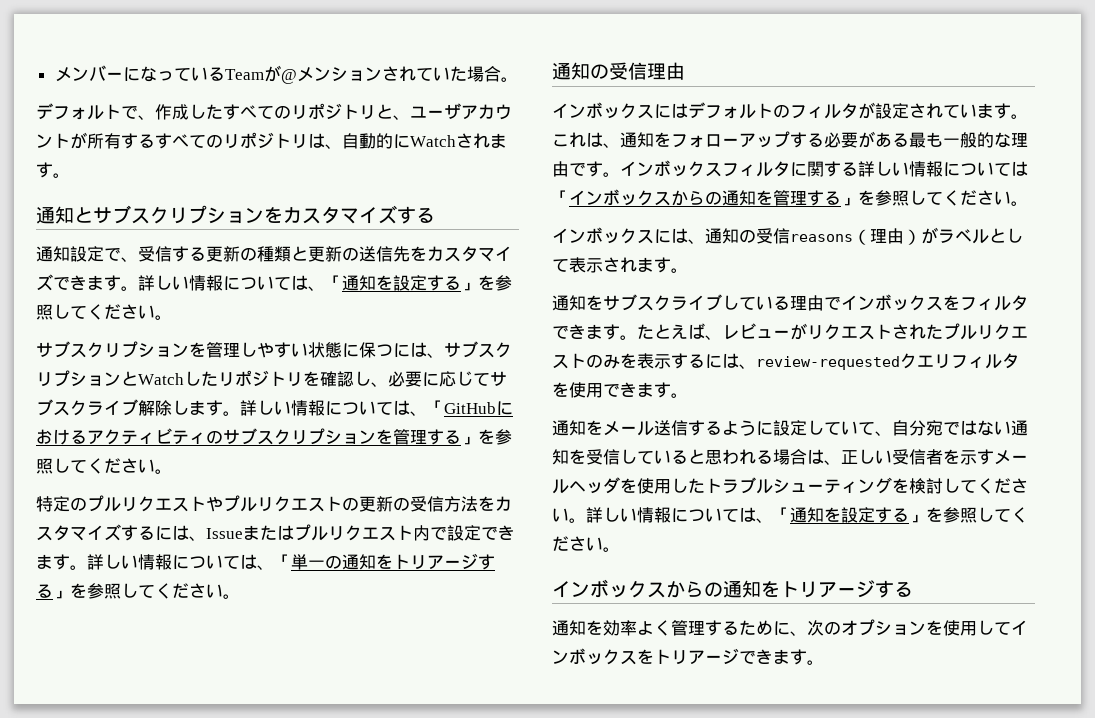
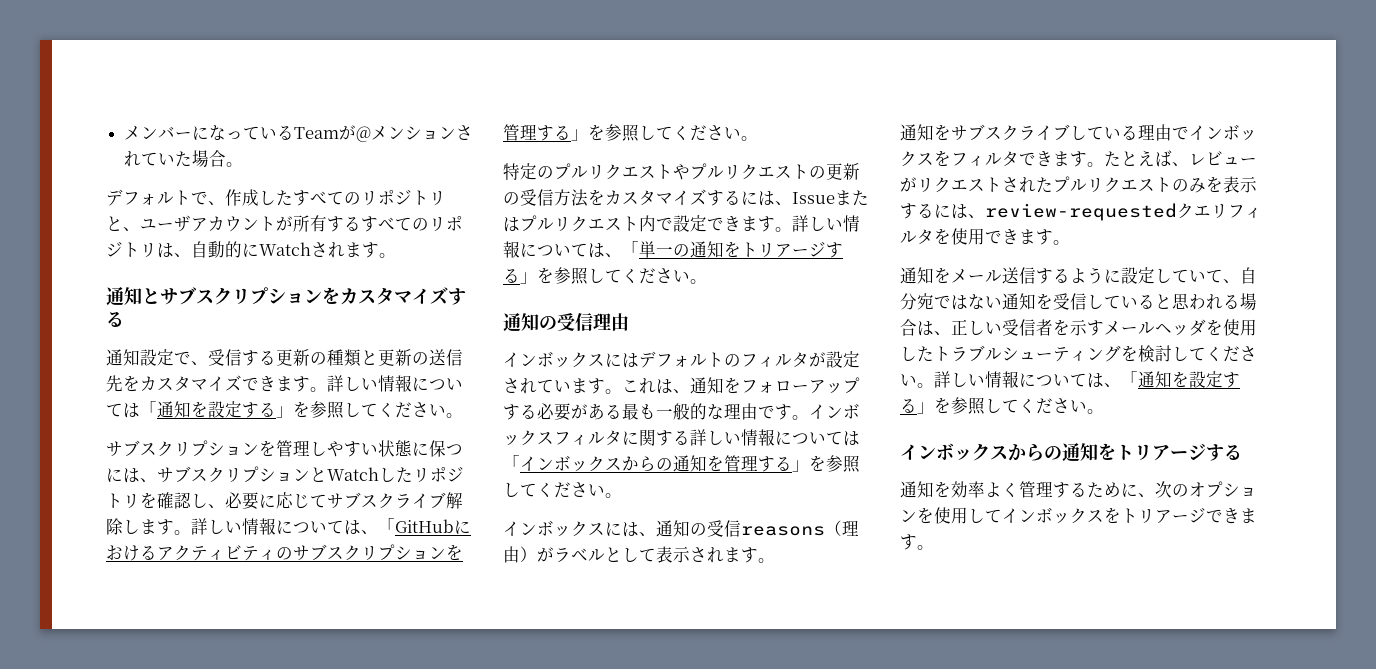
[308,286,325,291] 、 -> (140, 410) none

